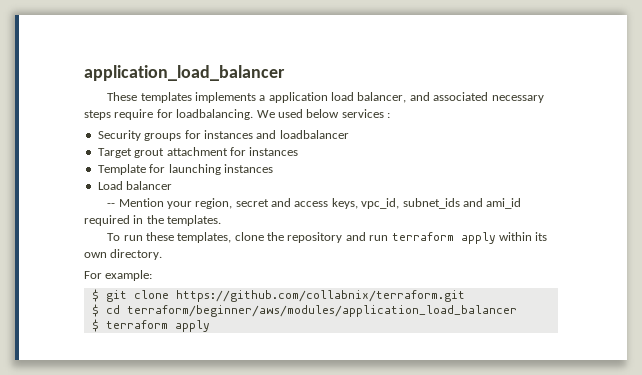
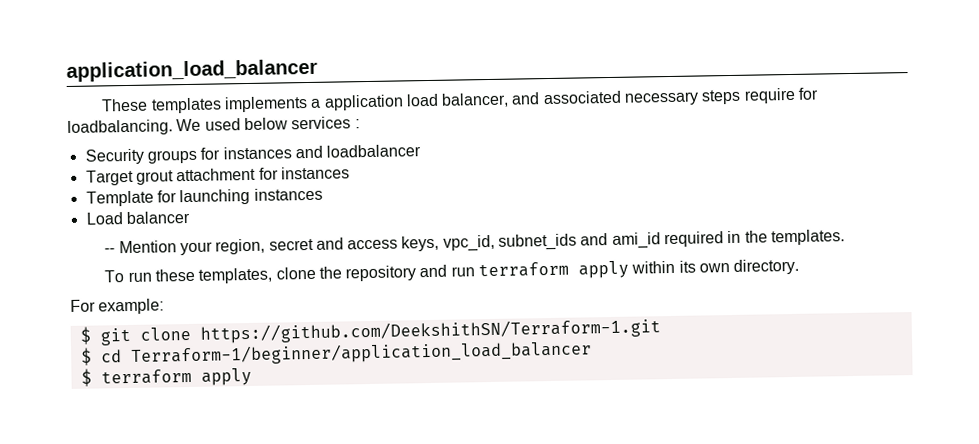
[175,290,465,302] https://github.com/collabnix/terraform.git -> [199,318,661,344] https://github.com/DeekshithSN/Terraform-1.git
[126,305,517,317] terraform/beginner/aws/modules/application_load_balancer -> [130,340,592,366] Terraform-1/beginner/application_load_balancer

